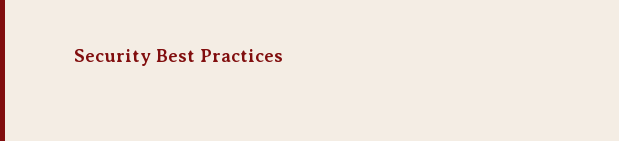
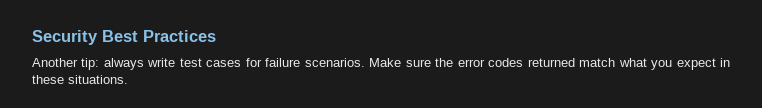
(283, 55) none -> [32,58,731,70] [32,75,128,84] // Another tip: always write test cases for failure scenarios. Make sure the error codes returned match what you expect in these situations.

